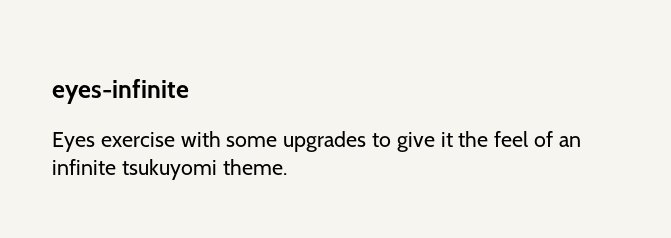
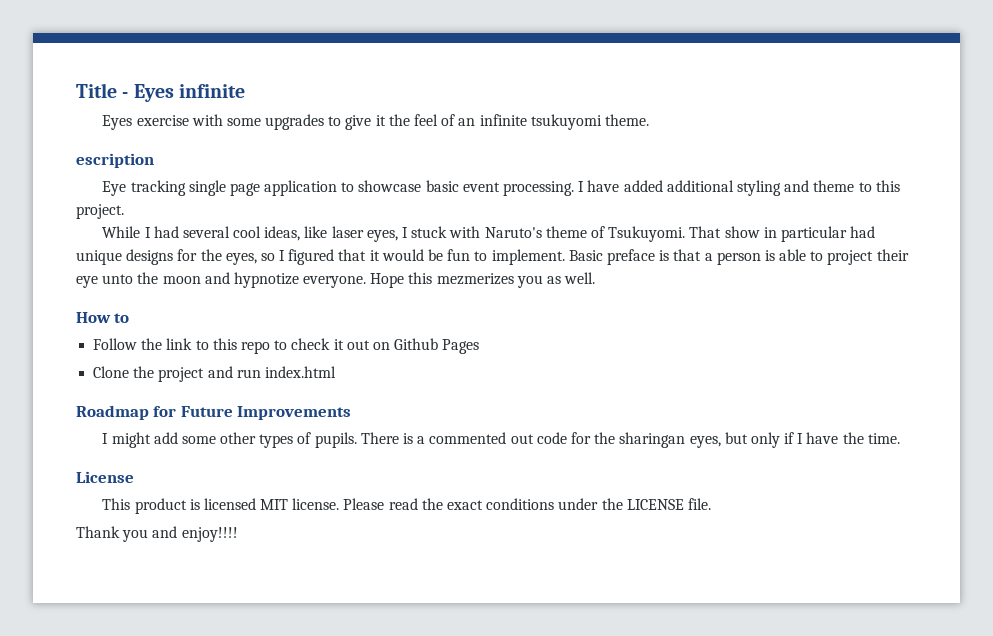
[52,79,189,104] eyes-infinite -> [76,83,245,102] Title - Eyes infinite
(287, 167) none -> [76,153,154,168] [102,180,900,196] [76,204,124,219] [102,226,876,242] [76,249,909,265] [76,272,596,288] [76,312,130,323] [93,338,480,354] [93,366,336,382] [76,405,352,420] [102,432,900,448] [76,471,134,483] [102,498,711,514] [76,526,238,542] // escription // Eye tracking single page application to showcase basic event processing. I have added additional styling and theme to this project. // While I had several cool ideas, like laser eyes, I stuck with Naruto's theme of Tsukuyomi. That show in particular had unique designs for the eyes, so I figured that it would be fun to implement. Basic preface is that a person is able to project their eye unto the moon and hypnotize everyone. Hope this mezmerizes you as well. // How to // Follow the link to this repo to check it out on Github Pages // Clone the project and run index.html // Roadmap for Future Improvements // I might add some other types of pupils. There is a commented out code for the sharingan eyes, but only if I have the time. // License // This product is licensed MIT license. Please read the exact conditions under the LICENSE file. // Thank you and enjoy!!!!

